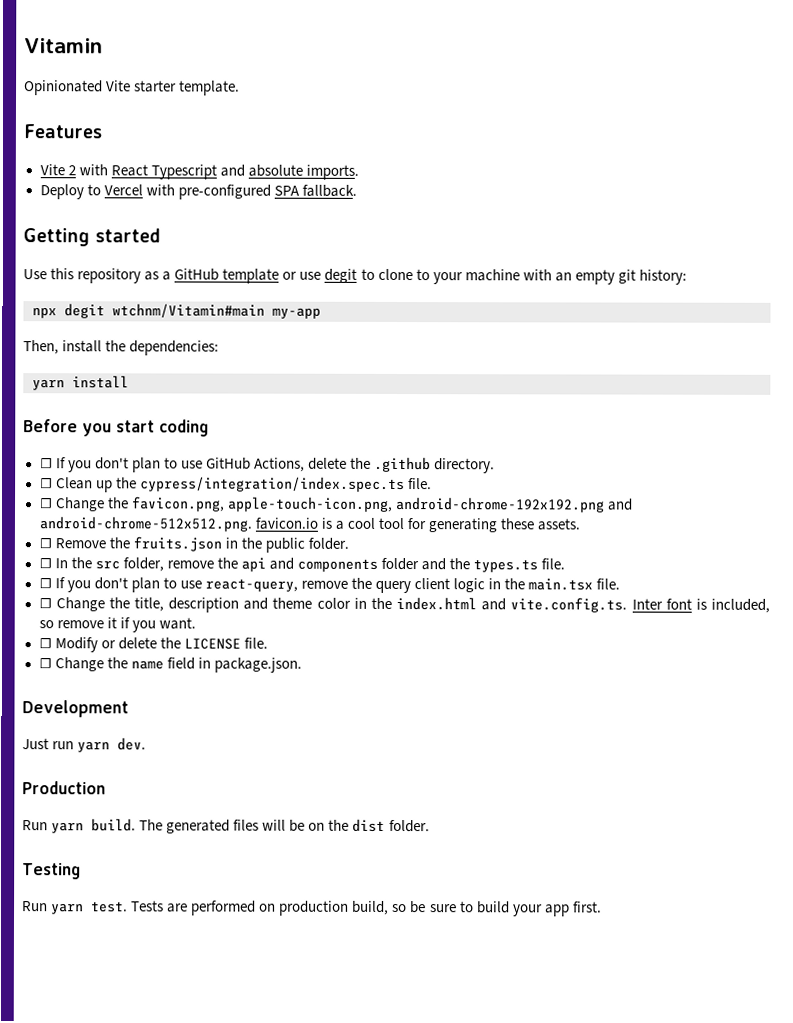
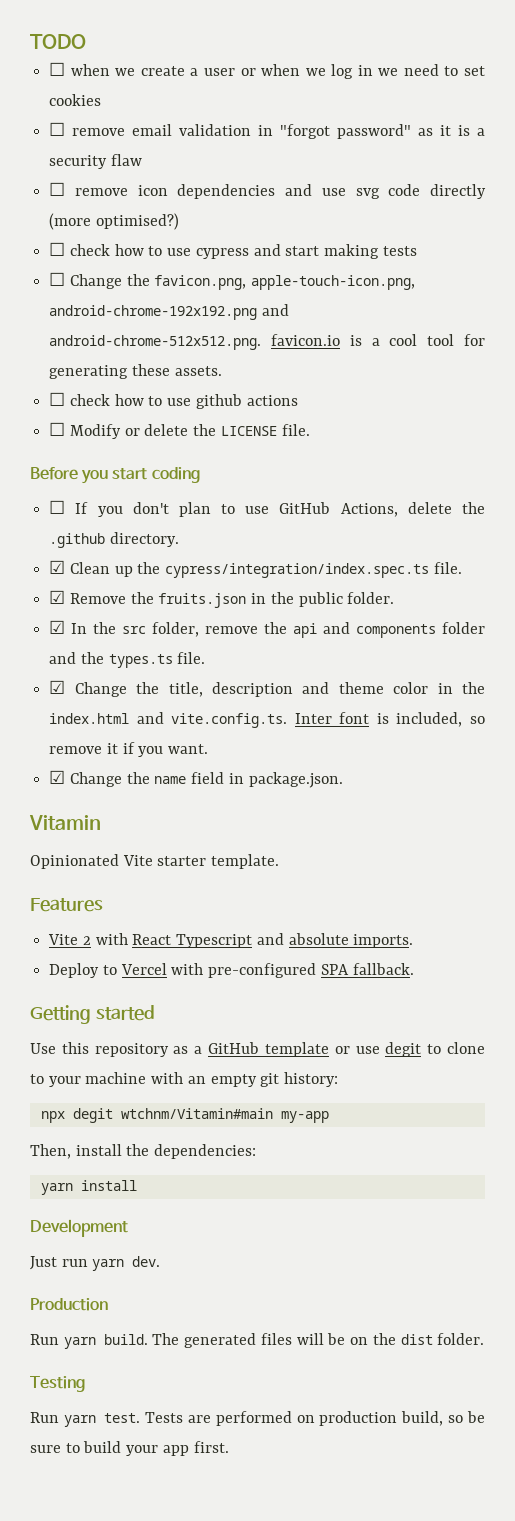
(24, 46) none -> [30,34,86,49] [49,62,486,79] [49,94,102,106] [49,122,486,139] [49,154,142,169] [49,182,486,199] [49,213,179,230] [49,242,417,259] [49,272,416,290] [49,304,289,320] [49,334,486,350] [49,364,222,379] [49,392,298,409] [49,422,310,439] [30,467,200,484] [49,500,486,517] [49,532,179,548] [49,560,462,578] [49,590,395,608] [49,620,486,638] [49,652,206,668] [49,680,486,697] [49,712,485,728] [49,742,209,757] [49,770,343,788] TODO // ☐ when we create a user or when we log in we need to set cookies // ☐ remove email validation in "forgot password" as it is a security flaw // ☐ remove icon dependencies and use svg code directly (more optimised?) // ☐ check how to use cypress and start making tests // ☐ Change the favicon.png, apple-touch-icon.png, android-chrome-192x192.png and android-chrome-512x512.png. favicon.io is a cool tool for generating these assets. // ☐ check how to use github actions // ☐ Modify or delete the LICENSE file. // Before you start coding // ☐ If you don't plan to use GitHub Actions, delete the .github directory. // ☑ Clean up the cypress/integration/index.spec.ts file. // ☑ Remove the fruits.json in the public folder. // ☑ In the src folder, remove the api and components folder and the types.ts file. // ☑ Change the title, description and theme color in the index.html and vite.config.ts. Inter font is included, so remove it if you want. // ☑ Change the name field in package.json. //
[23,419,209,437] [39,456,496,474] [39,476,432,493] [39,496,633,513] [38,516,580,533] [38,536,349,553] [38,557,566,573] [38,577,621,594] [38,597,770,613] [38,617,196,633] [38,637,268,653] [38,657,302,673] // Before you start coding // ☐ If you don't plan to use GitHub Actions, delete the .github directory. // ☐ Clean up the cypress/integration/index.spec.ts file. // ☐ Change the favicon.png, apple-touch-icon.png, android-chrome-192x192.png and android-chrome-512x512.png. favicon.io is a cool tool for generating these assets. // ☐ Remove the fruits.json in the public folder. // ☐ In the src folder, remove the api and components folder and the types.ts file. // ☐ If you don't plan to use react-query, remove the query client logic in the main.tsx file. // ☐ Change the title, description and theme color in the index.html and vite.config.ts. Inter font is included, so remove it if you want. // ☐ Modify or delete the LICENSE file. // ☐ Change the name field in package.json. -> (137, 1185) none

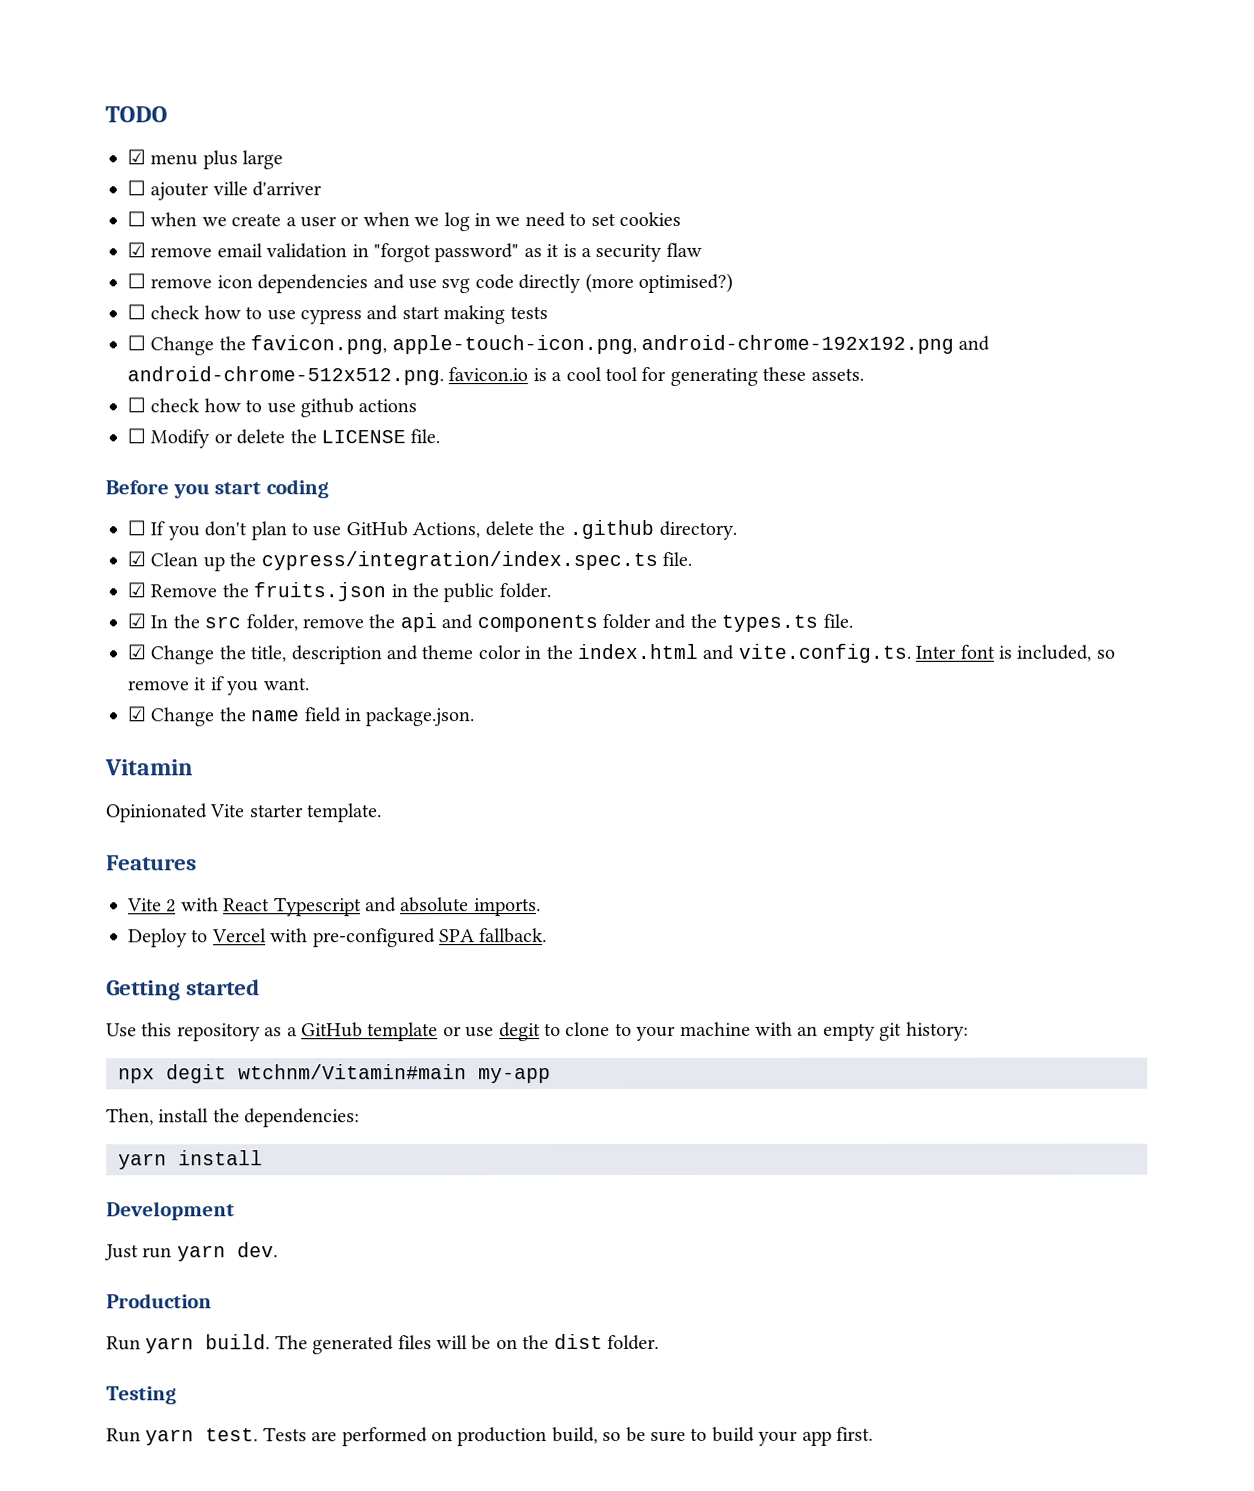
(86, 41) none -> [127,149,284,170] [127,180,323,201] // ☑ menu plus large // ☐ ajouter ville d'arriver
[49,122,66,136] ☐ -> [127,242,146,258] ☑

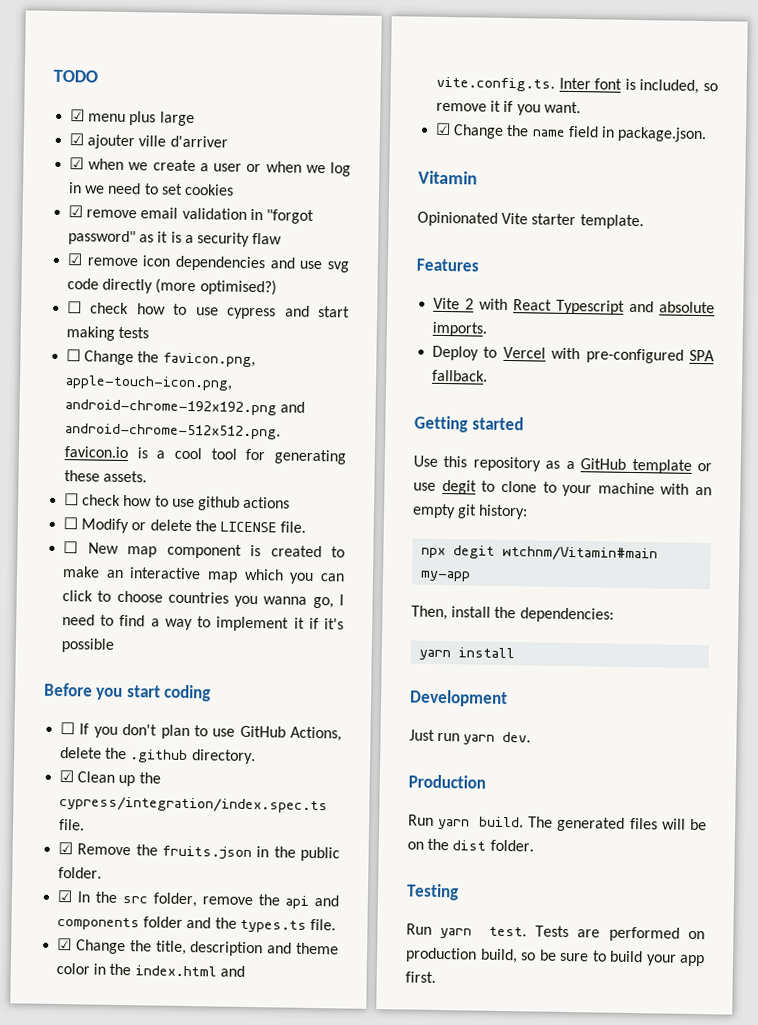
[127,180,146,196] ☐ -> [69,133,85,146] ☑
[127,211,146,227] ☐ -> [69,157,85,170] ☑
[127,273,146,289] ☐ -> [67,253,84,266] ☑
(441, 436) none -> [63,541,345,559] [62,566,345,584] [62,590,344,609] [62,614,344,632] [61,638,115,653] // ☐ New map component is created to make an interactive map which you can click to choose countries you wanna go, I need to find a way to implement it if it's possible

